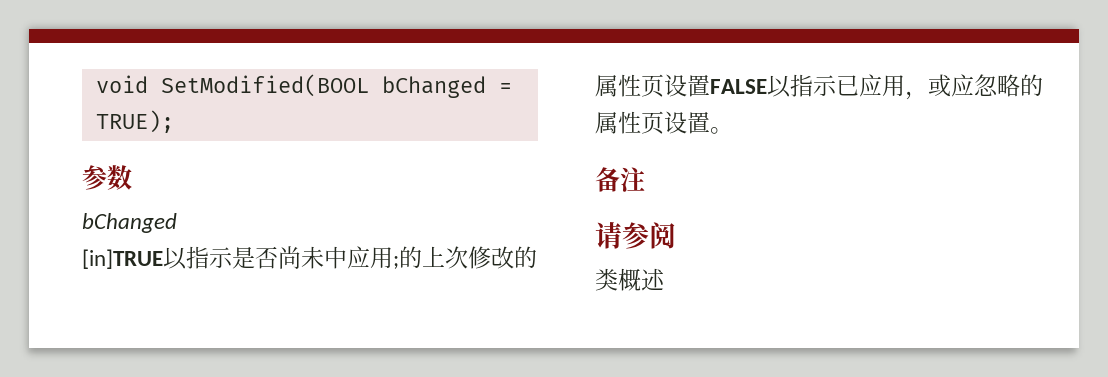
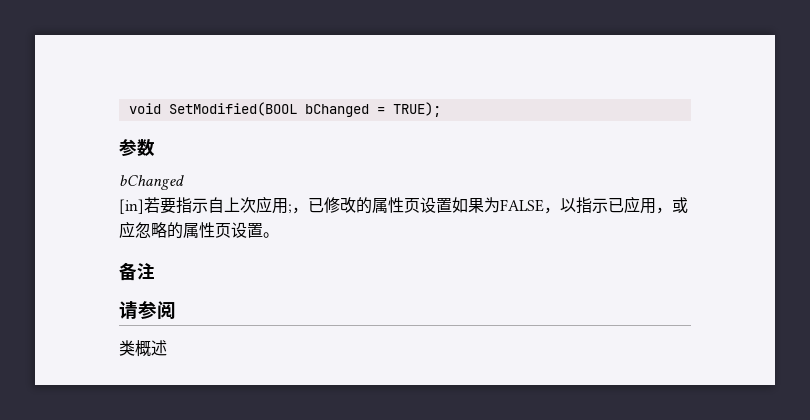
[82,246,347,270] [in]TRUE以指示是否尚未中 -> [119,197,256,214] [in]若要指示自上次
[399,246,468,269] 的上次 -> [292,198,324,214] ，已
[710,79,767,94] FALSE -> [452,197,560,214] 如果为FALSE，

